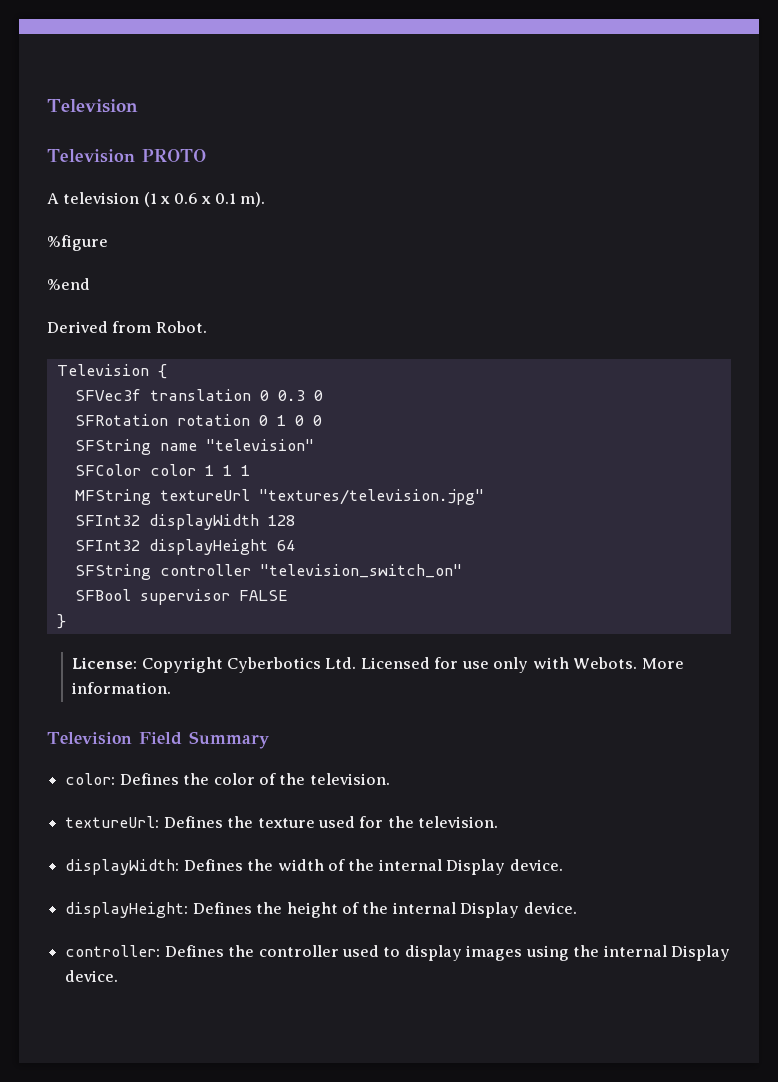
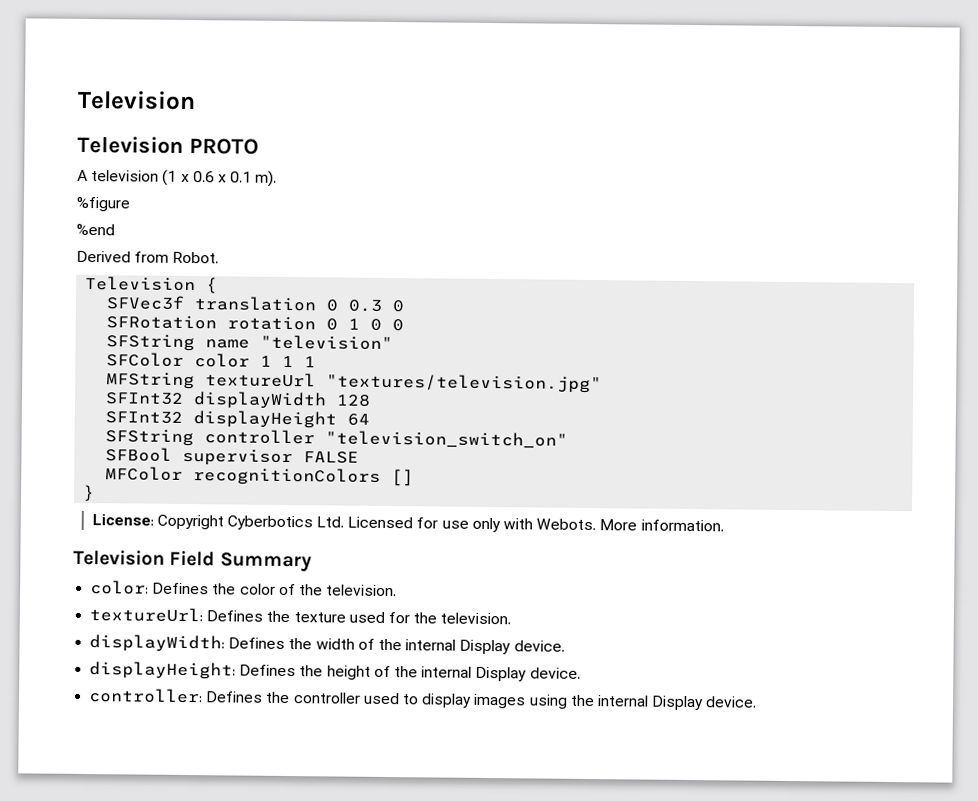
(288, 595) none -> [105,466,415,487] // MFColor recognitionColors []

